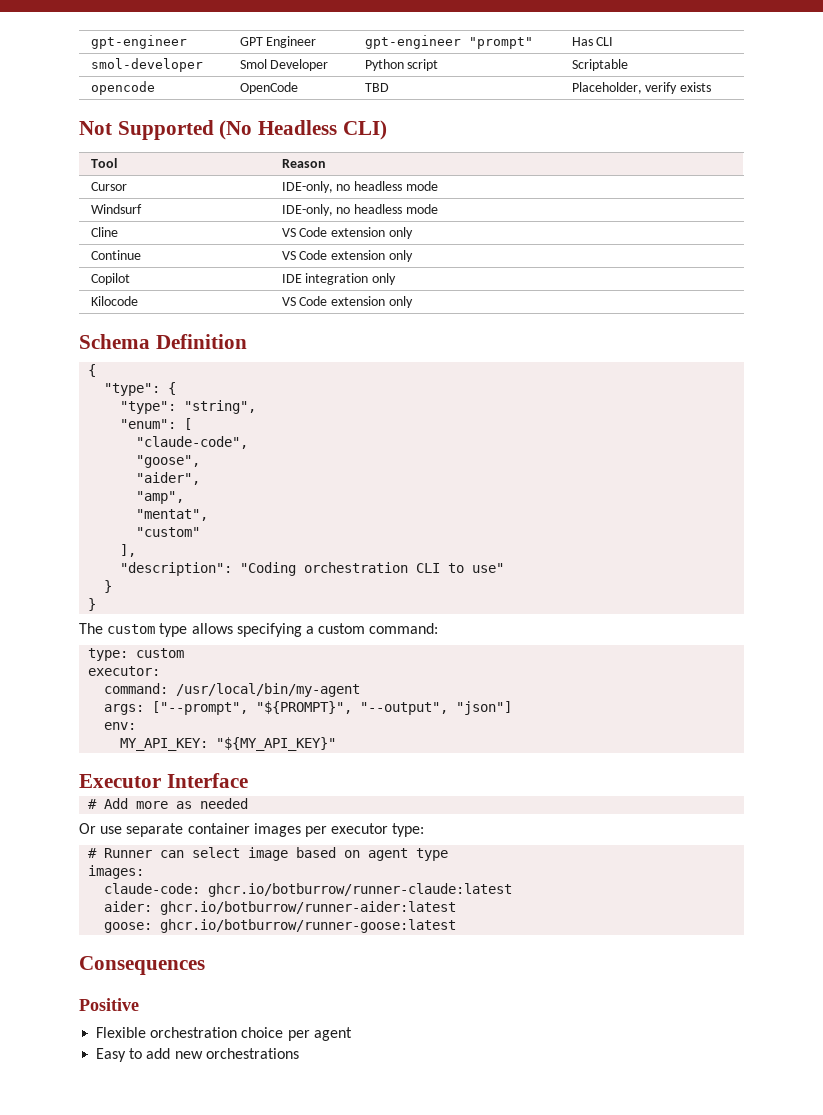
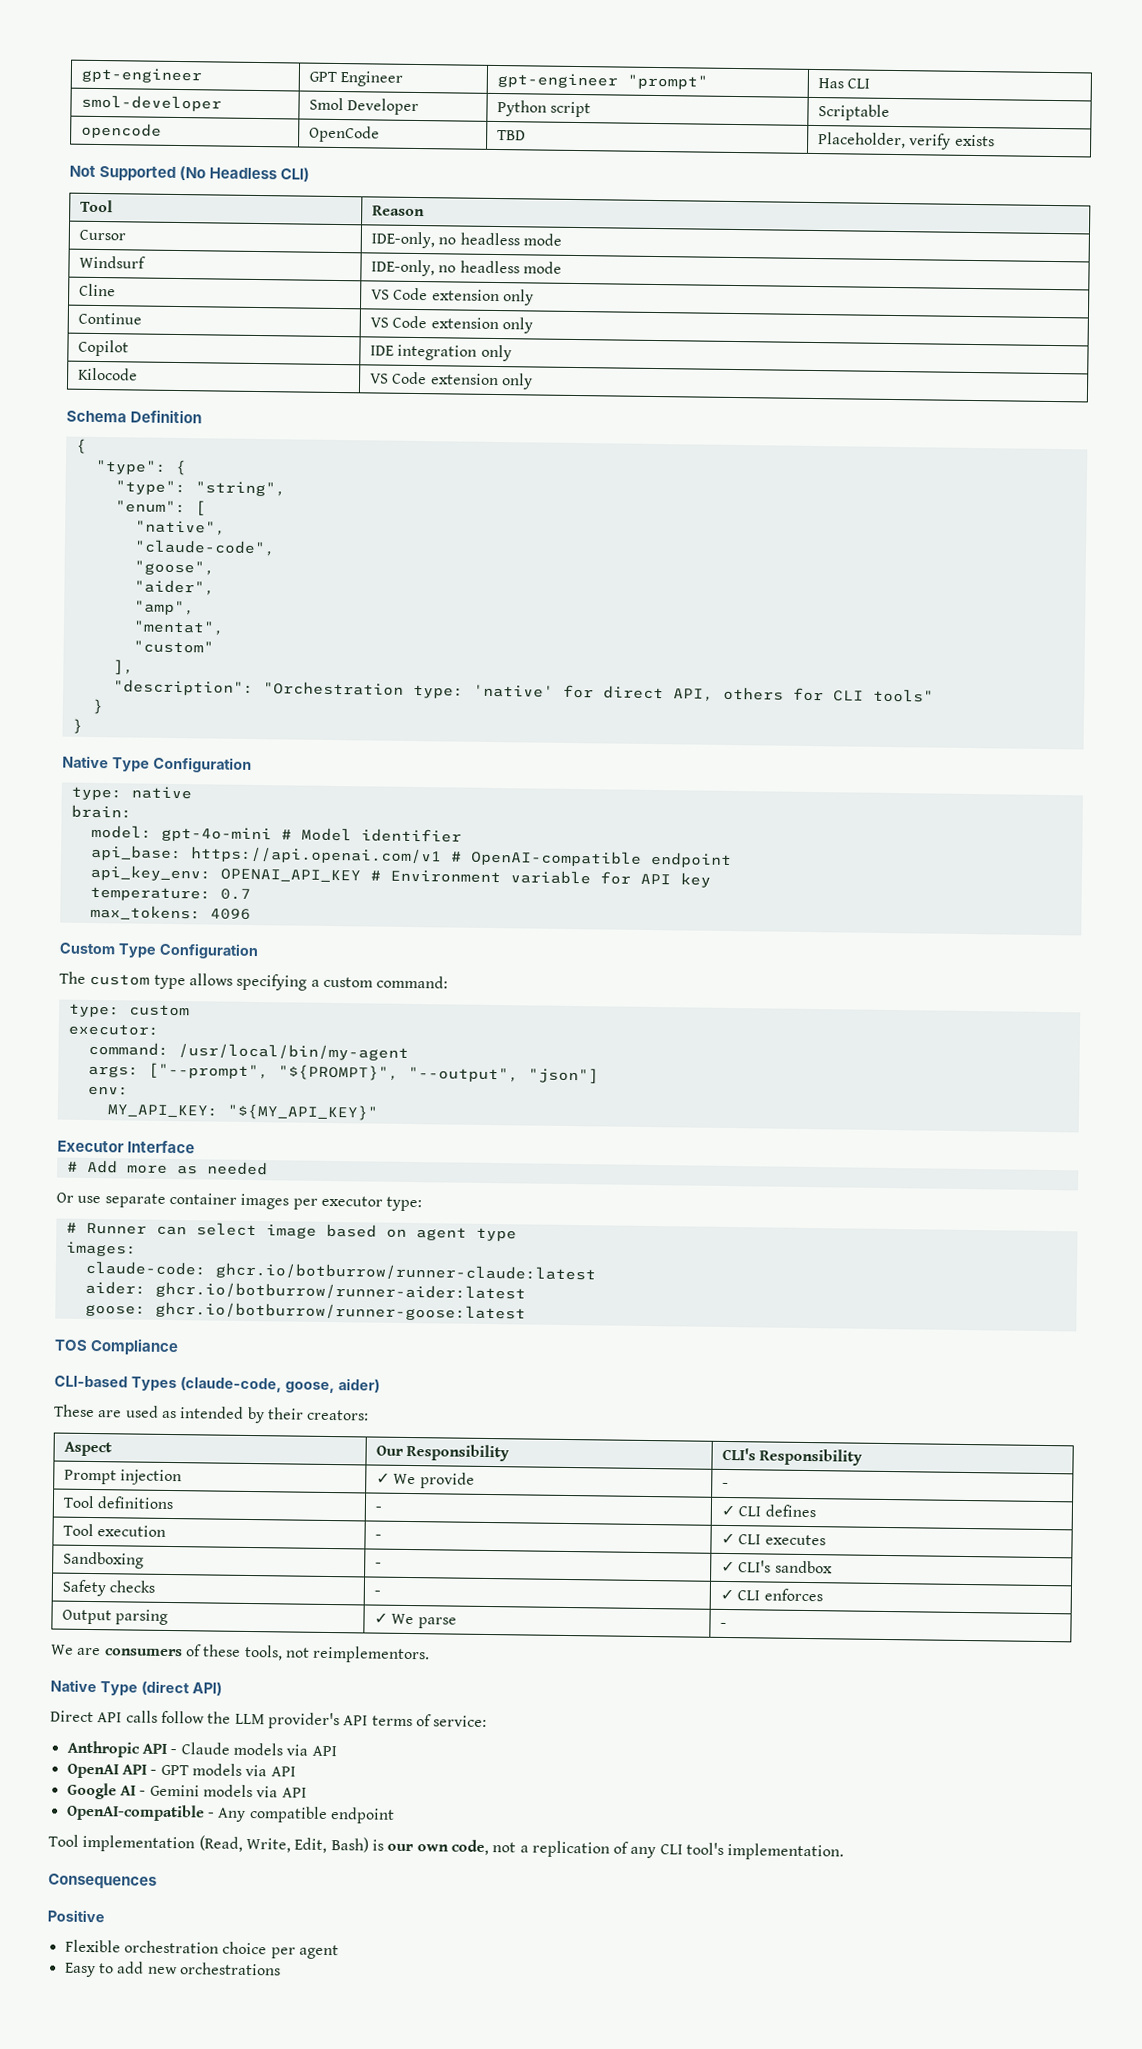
(193, 424) none -> [134,520,226,536] // "native",
[240,562,505,576] [104,580,113,593] [88,598,97,611] "Coding orchestration CLI to use" // } // } -> [262,681,934,703] [91,698,104,715] [71,718,83,734] [62,755,252,773] [70,786,192,801] [70,804,132,819] [90,824,462,843] [90,844,732,868] [89,864,711,888] [89,886,251,902] [89,904,251,921] [59,942,258,960] "Orchestration type: 'native' for direct API, others for CLI tools" // } // } // Native Type Configuration // type: native // brain: // model: gpt-4o-mini # Model identifier // api_base: https://api.openai.com/v1 # OpenAI-compatible endpoint // api_key_env: OPENAI_API_KEY # Environment variable for API key // temperature: 0.7 // max_tokens: 4096 // Custom Type Configuration
(457, 926) none -> [54,1337,180,1356] [54,1375,380,1394] [54,1404,370,1424] [64,1441,113,1457] [376,1443,511,1462] [722,1447,864,1466] [64,1469,183,1486] [376,1472,475,1489] [722,1482,730,1489] [63,1495,175,1510] [375,1506,383,1512] [721,1504,816,1518] [63,1523,167,1537] [375,1534,383,1540] [721,1532,826,1546] [63,1551,145,1569] [375,1562,383,1568] [721,1560,833,1574] [62,1579,156,1597] [374,1590,382,1596] [720,1588,823,1602] [62,1609,169,1625] [374,1612,457,1629] [720,1622,728,1629] [51,1644,431,1664] [50,1679,222,1696] [50,1710,488,1730] [66,1740,337,1758] [66,1763,296,1779] [66,1782,307,1800] [65,1803,395,1824] [48,1834,845,1861] // TOS Compliance // CLI-based Types (claude-code, goose, aider) // These are used as intended by their creators: // Aspect | Our Responsibility | CLI's Responsibility // Prompt injection | ✓ We provide | - // Tool definitions | - | ✓ CLI defines // Tool execution | - | ✓ CLI executes // Sandboxing | - | ✓ CLI's sandbox // Safety checks | - | ✓ CLI enforces // Output parsing | ✓ We parse | - // We are consumers of these tools, not reimplementors. // Native Type (direct API) // Direct API calls follow the LLM provider's API terms of service: // Anthropic API - Claude models via API // OpenAI API - GPT models via API // Google AI - Gemini models via API // OpenAI-compatible - Any compatible endpoint // Tool implementation (Read, Write, Edit, Bash) is our own code, not a replication of any CLI tool's implementation.

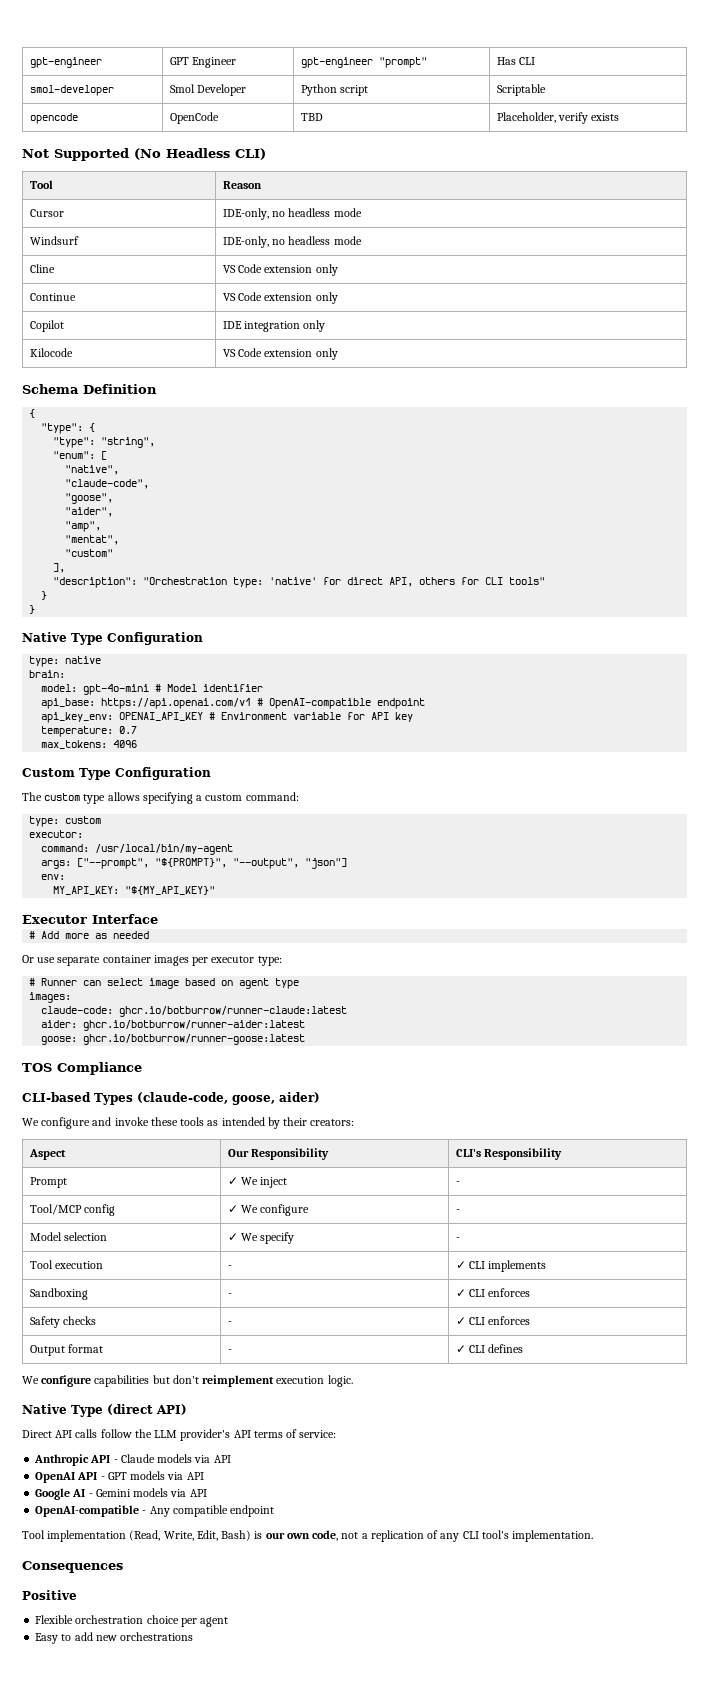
[54,1404,159,1418] These are used -> [22,1117,205,1129] We configure and invoke these tools
[120,1469,183,1486] [376,1472,475,1489] [722,1482,730,1489] [63,1495,175,1510] [375,1506,383,1512] [721,1504,816,1518] injection | ✓ We provide | - // Tool definitions | - | ✓ CLI defines -> [227,1177,288,1188] [455,1181,460,1185] [29,1204,116,1216] [227,1204,310,1216] [455,1209,460,1213] [29,1232,108,1241] [227,1232,295,1244] [455,1237,460,1241] | ✓ We inject | - // Tool/MCP config | ✓ We configure | - // Model selection | ✓ We specify | -
[764,1534,826,1546] executes -> [488,1260,547,1272] implements
[738,1560,833,1574] CLI's sandbox -> [469,1288,531,1297] CLI enforces
[115,1609,169,1625] [374,1612,457,1629] [720,1622,728,1629] [51,1644,431,1664] parsing | ✓ We parse | - // We are consumers of these tools, not reimplementors. -> [68,1344,104,1353] [227,1349,232,1353] [455,1344,524,1353] [22,1375,353,1387] format | - | ✓ CLI defines // We configure capabilities but don't reimplement execution logic.

